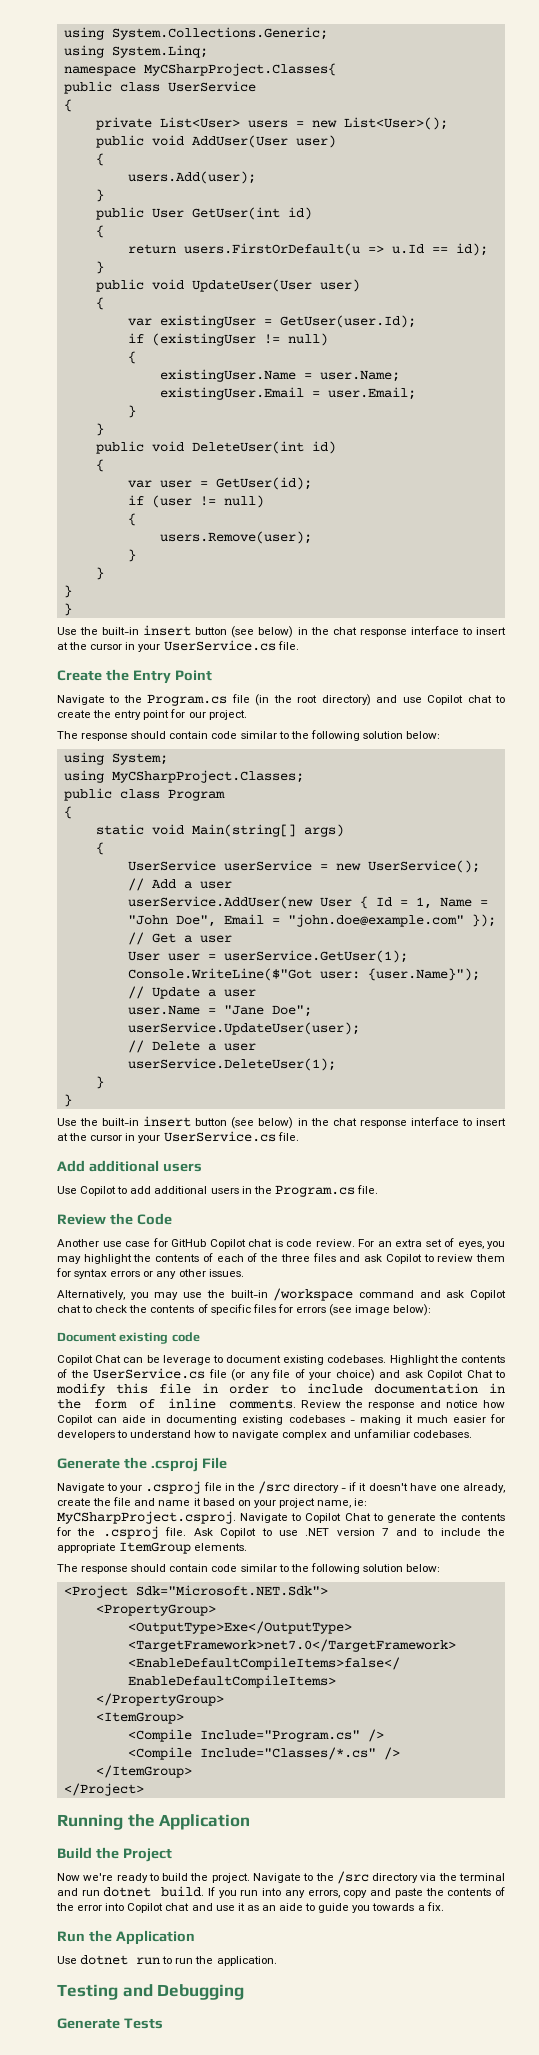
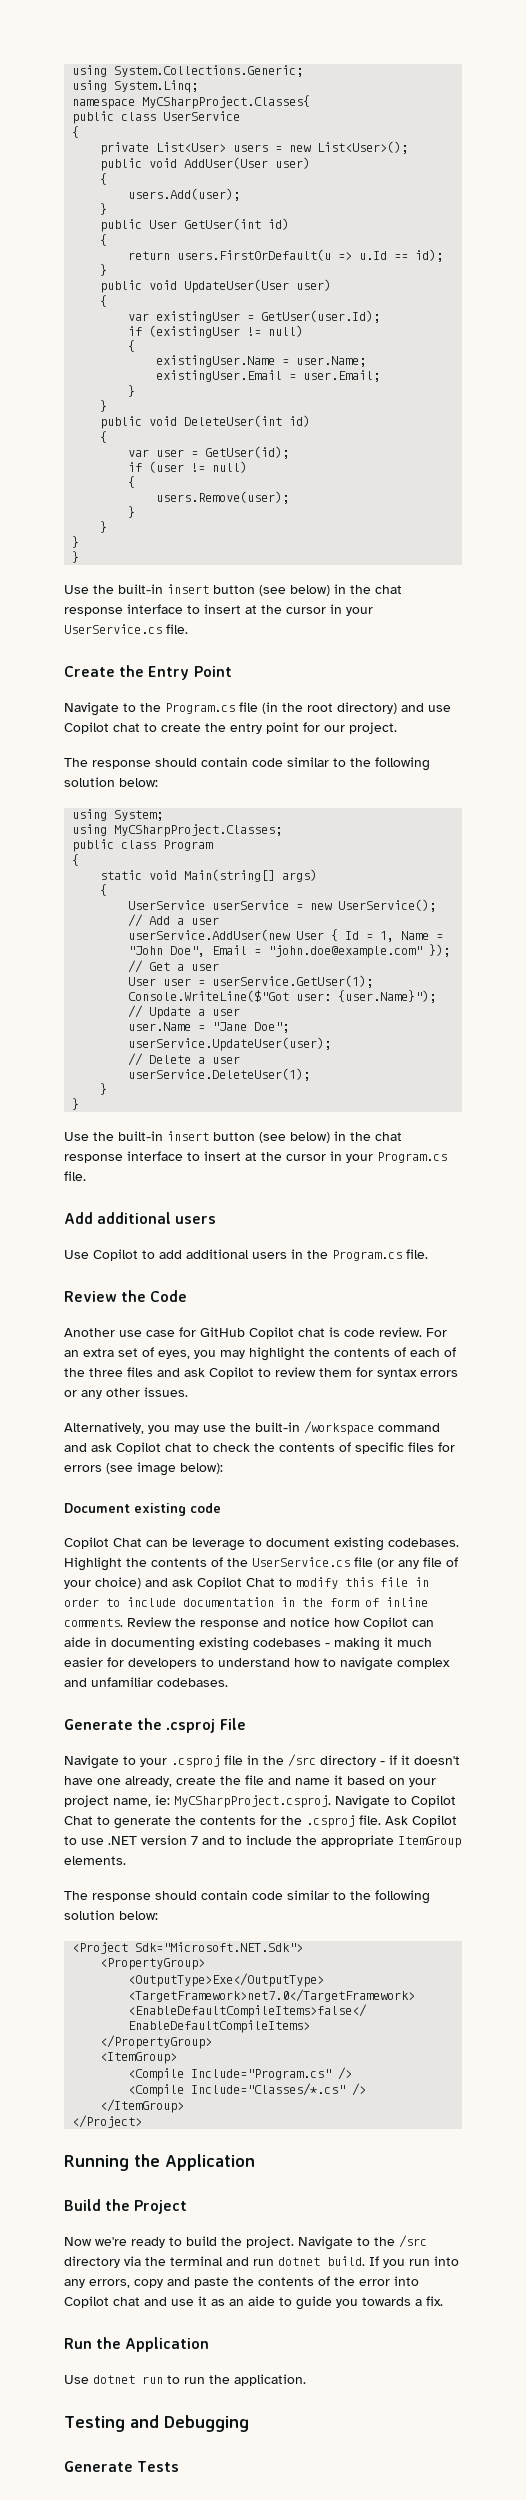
[163,1131,276,1142] UserService.cs -> [377,1152,447,1163] Program.cs

